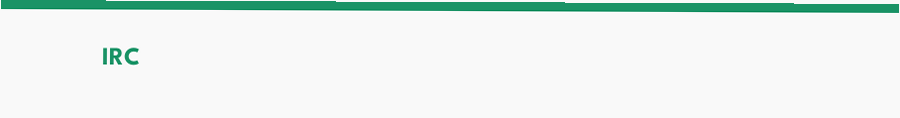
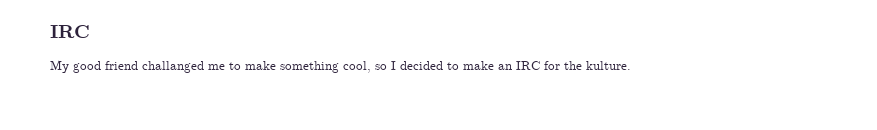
[101,47,141,66] IRC -> [50,25,90,38] [50,60,631,73] IRC // My good friend challanged me to make something cool, so I decided to make an IRC for the kulture.

